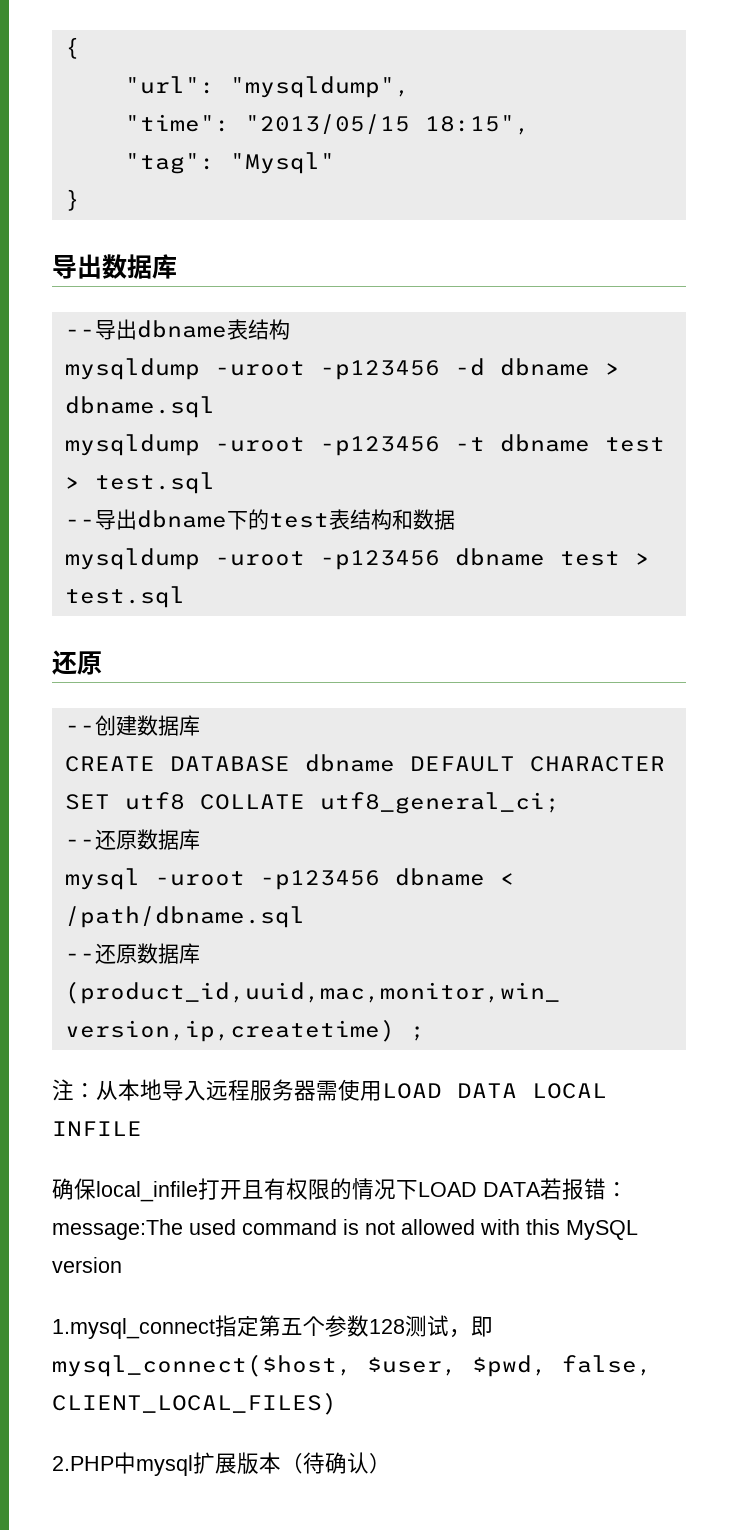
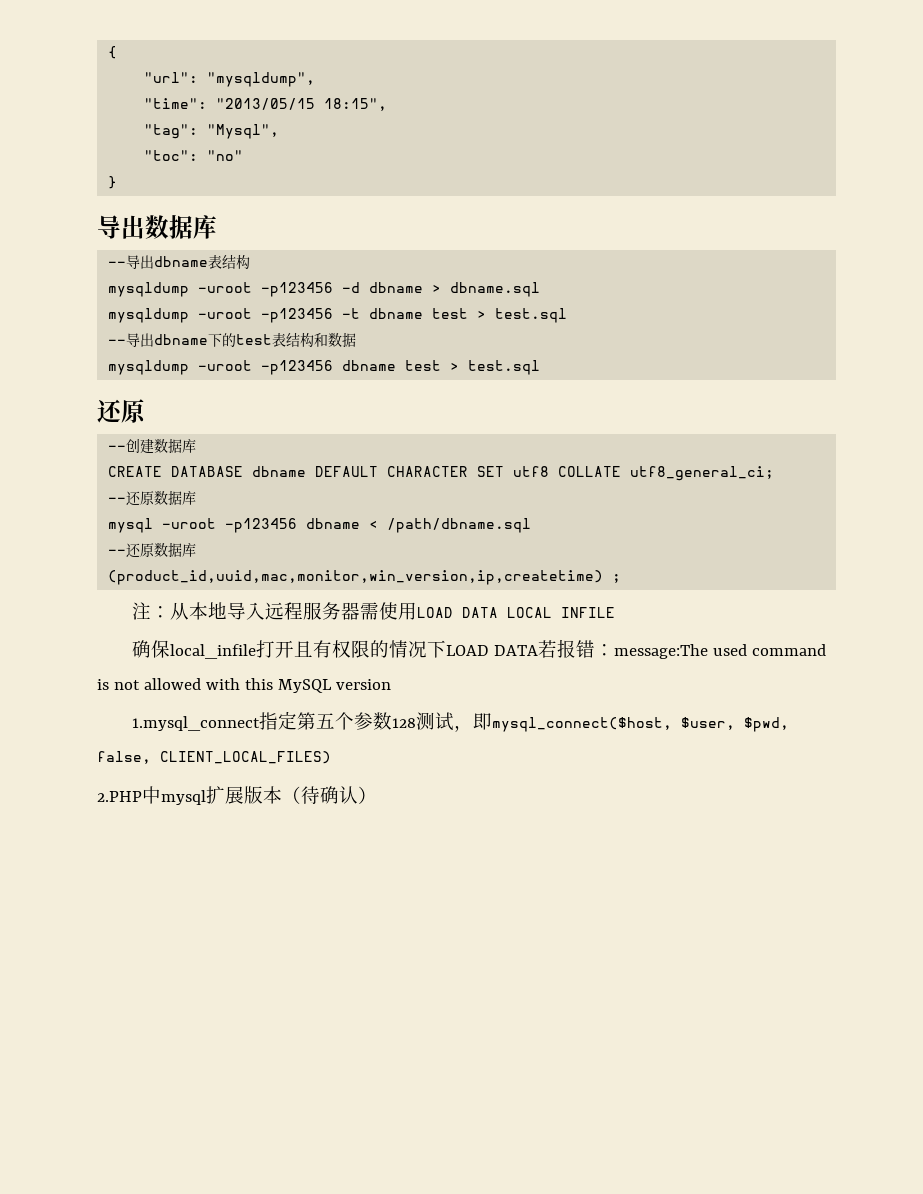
[229,152,335,174] "Mysql" -> [207,124,280,139] [144,150,244,161] "Mysql", // "toc": "no"

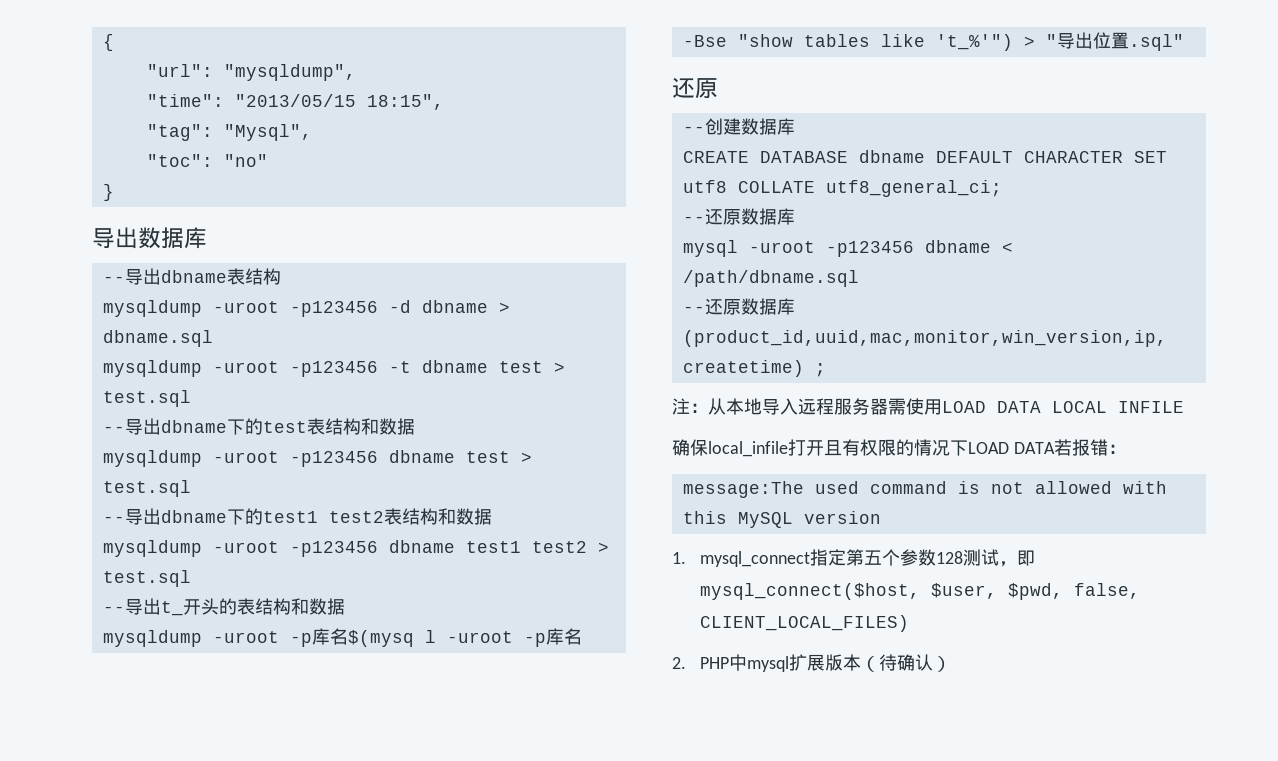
(541, 367) none -> [102,508,492,525] [102,540,609,557] [102,570,191,587] [102,598,345,616] [102,628,582,647] [682,32,1184,51] // --导出dbname下的test1 test2表结构和数据 // mysqldump -uroot -p123456 dbname test1 test2 > test.sql // --导出t_开头的表结构和数据 // mysqldump -uroot -p库名$(mysq l -uroot -p库名-Bse "show tables like 't_%'") > "导出位置.sql"
(615, 650) none -> (1126, 449) //
[132,716,261,731] 1.mysql_connect -> [672,551,811,567] 1. mysql_connect
[97,791,142,802] 2.PHP -> [672,657,730,669] 2. PHP

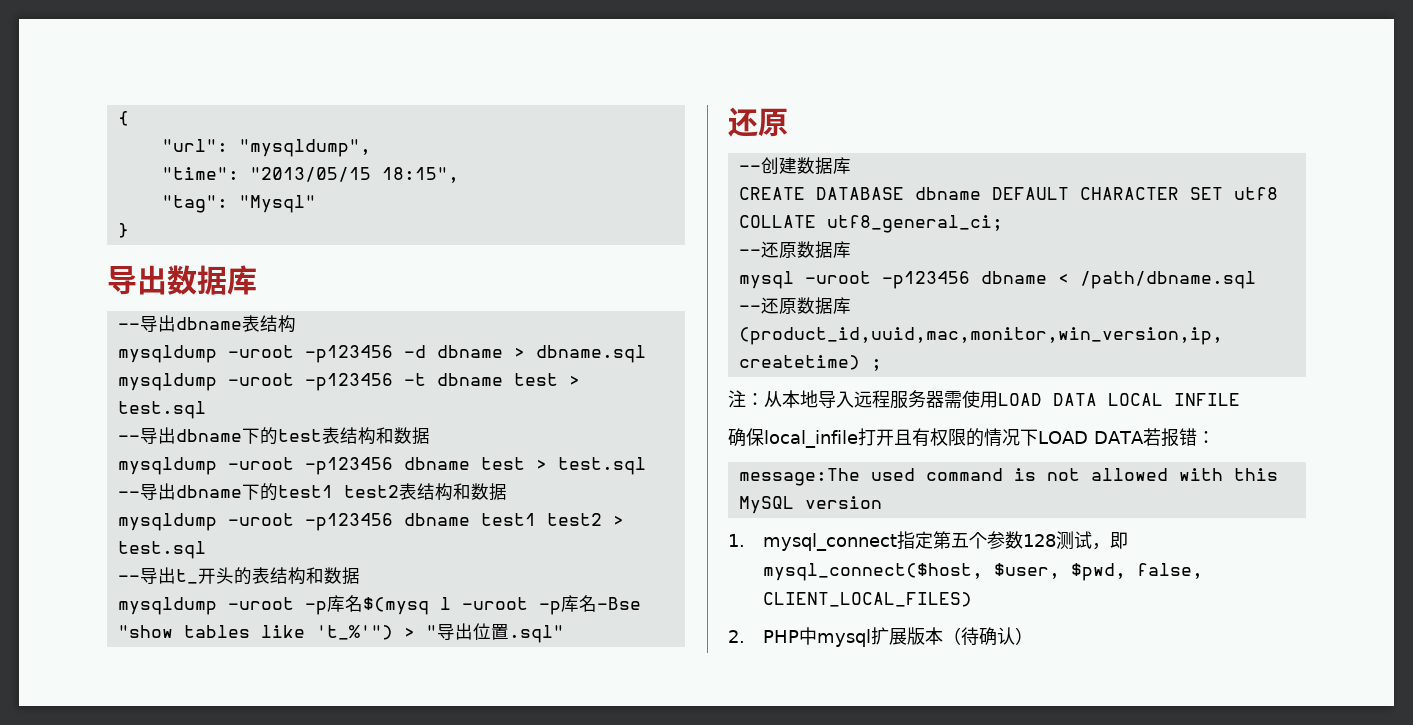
[223,124,312,141] [146,154,268,167] "Mysql", // "toc": "no" -> [238,195,316,213] "Mysql"

